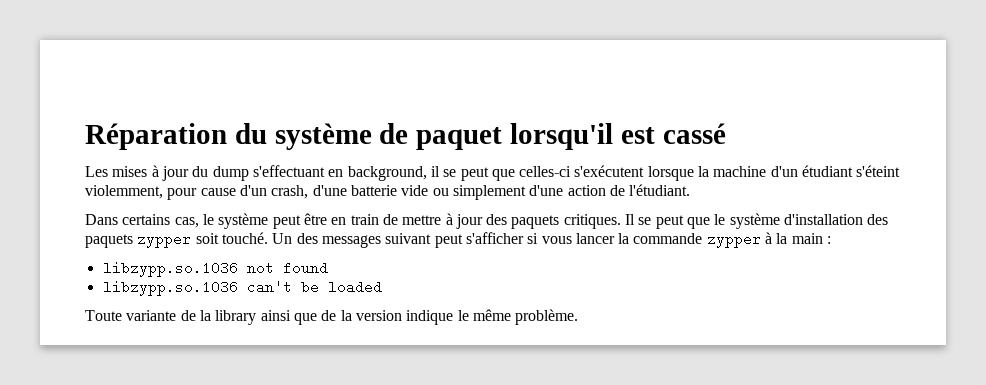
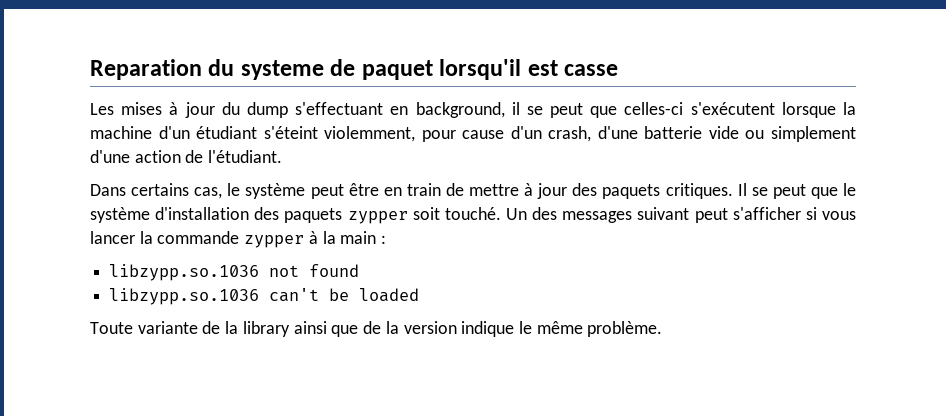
[85,123,372,150] Réparation du système -> [90,59,324,80] Reparation du systeme
[662,123,726,144] cassé -> [564,64,619,76] casse

